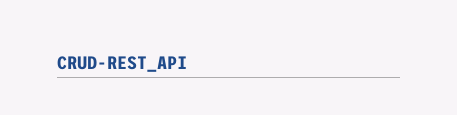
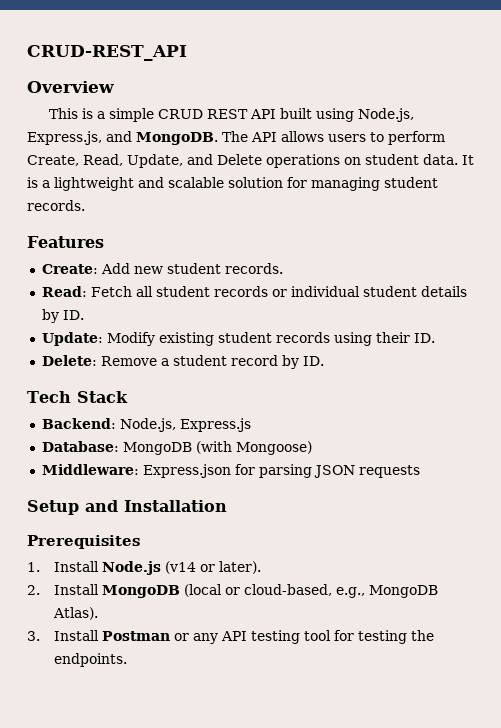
(187, 64) none -> [27,81,114,93] [48,108,414,122] [27,131,445,145] [27,154,474,168] [27,177,438,191] [27,200,85,211] [27,236,104,248] [41,263,283,274] [41,286,467,297] [41,309,84,323] [41,332,435,346] [41,355,324,369] [27,391,128,403] [41,418,251,432] [41,441,312,455] [41,464,420,478] [27,500,227,515] [27,535,140,549] [27,561,261,575] [27,584,438,598] [52,607,98,620] [27,630,434,644] [53,653,127,667] // Overview // This is a simple CRUD REST API built using Node.js, Express.js, and MongoDB. The API allows users to perform Create, Read, Update, and Delete operations on student data. It is a lightweight and scalable solution for managing student records. // Features // Create: Add new student records. // Read: Fetch all student records or individual student details by ID. // Update: Modify existing student records using their ID. // Delete: Remove a student record by ID. // Tech Stack // Backend: Node.js, Express.js // Database: MongoDB (with Mongoose) // Middleware: Express.json for parsing JSON requests // Setup and Installation // Prerequisites // 1. Install Node.js (v14 or later). // 2. Install MongoDB (local or cloud-based, e.g., MongoDB Atlas). // 3. Install Postman or any API testing tool for testing the endpoints.

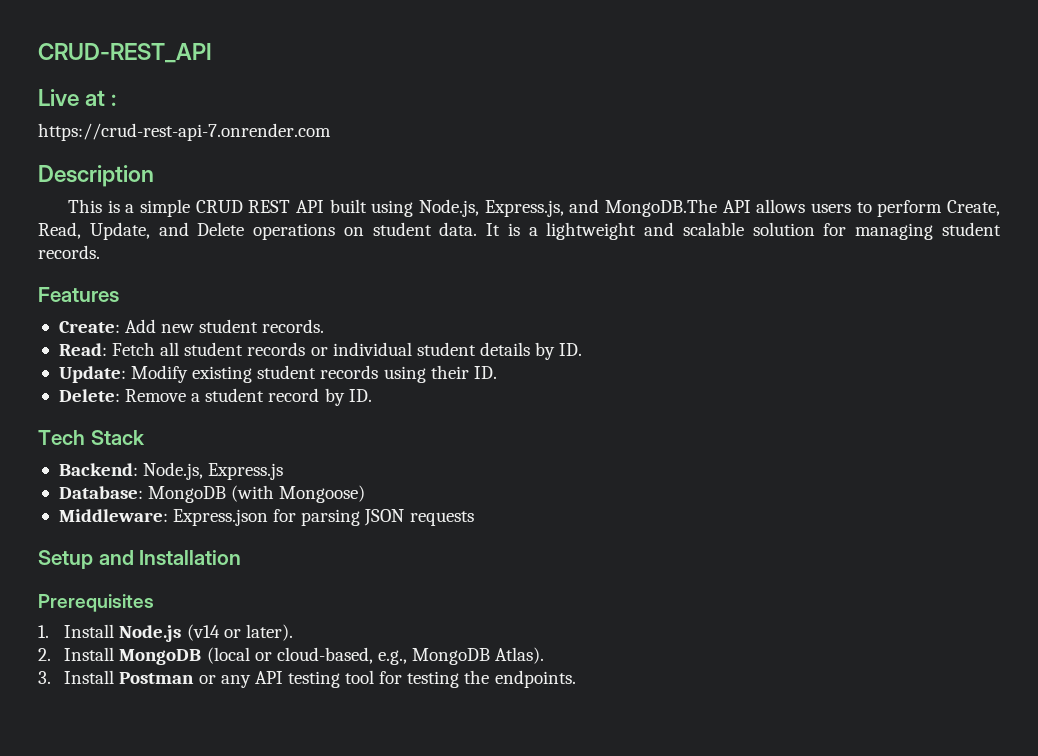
[27,81,114,93] Overview -> [38,89,117,106] [38,123,331,141] [38,165,154,187] Live at : // https://crud-rest-api-7.onrender.com // Description
[136,131,248,145] MongoDB. The -> [604,199,717,217] MongoDB.The

